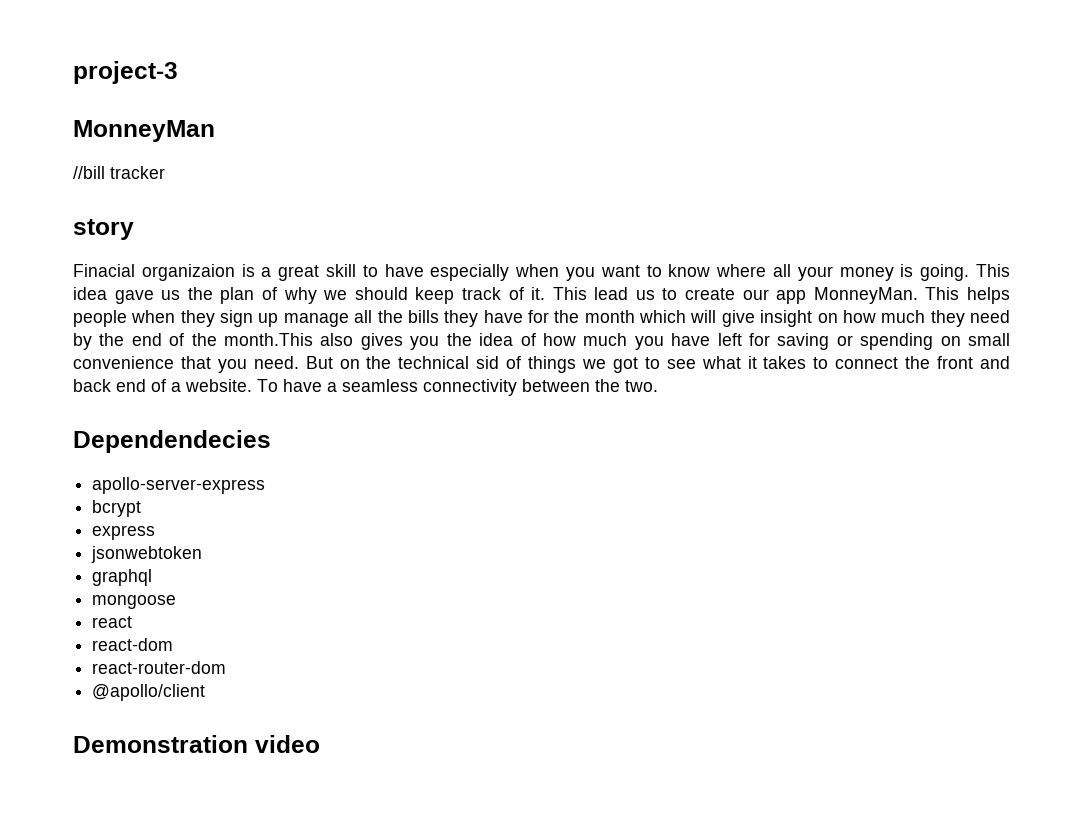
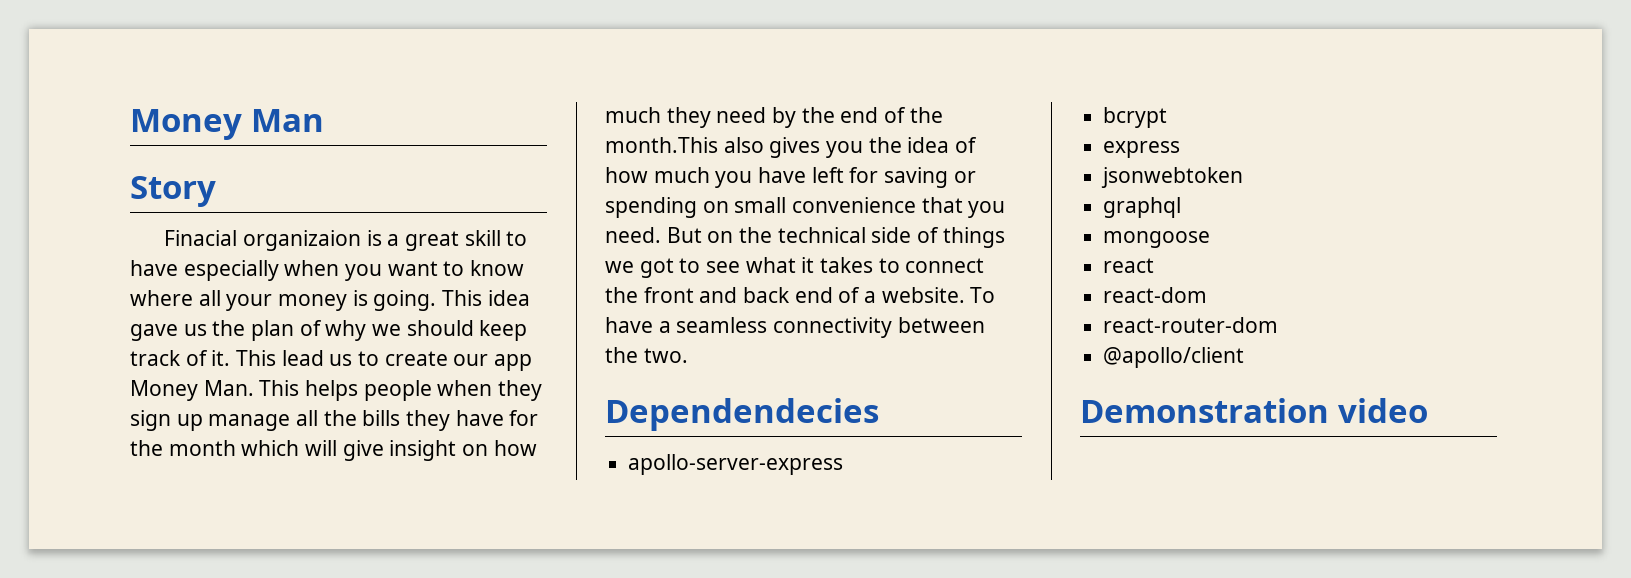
[73,61,178,84] [73,120,215,142] [73,166,165,179] [73,219,134,240] project-3 // MonneyMan // //bill tracker // story -> [130,109,324,140] [130,176,216,207] Money Man // Story
[813,287,918,304] MonneyMan. -> [130,380,254,401] Money Man.
[476,356,500,369] sid -> [871,227,912,243] side

